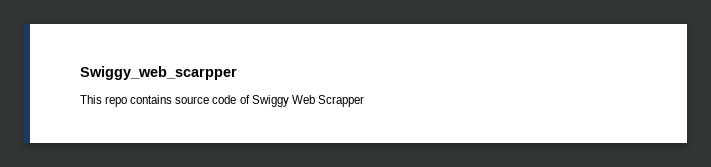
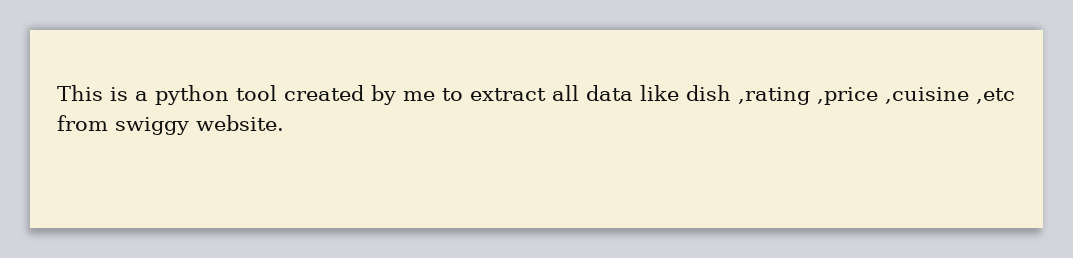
[80,66,237,80] [80,95,364,107] Swiggy_web_scarpper // This repo contains source code of Swiggy Web Scrapper -> [57,85,1015,105] [57,115,284,135] This is a python tool created by me to extract all data like dish ,rating ,price ,cuisine ,etc from swiggy website.

